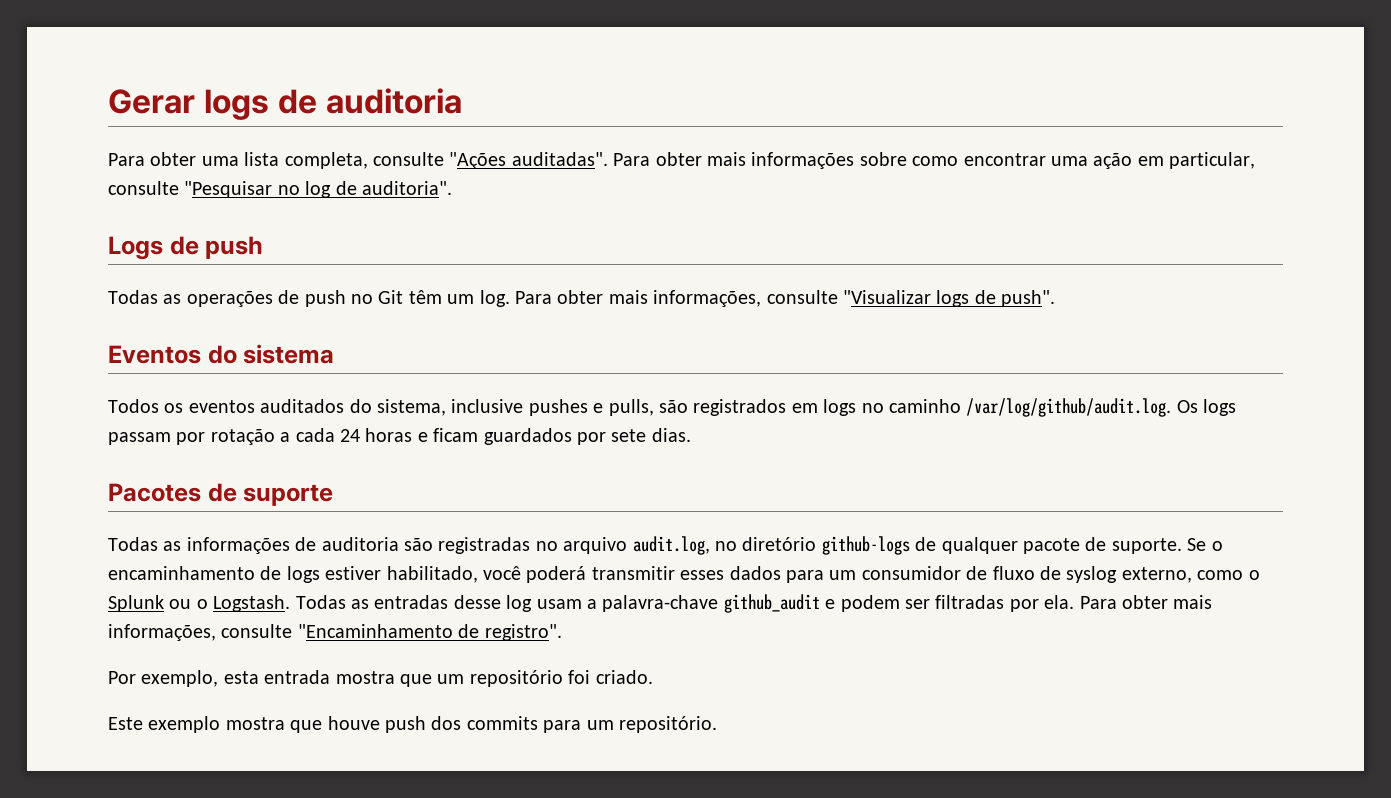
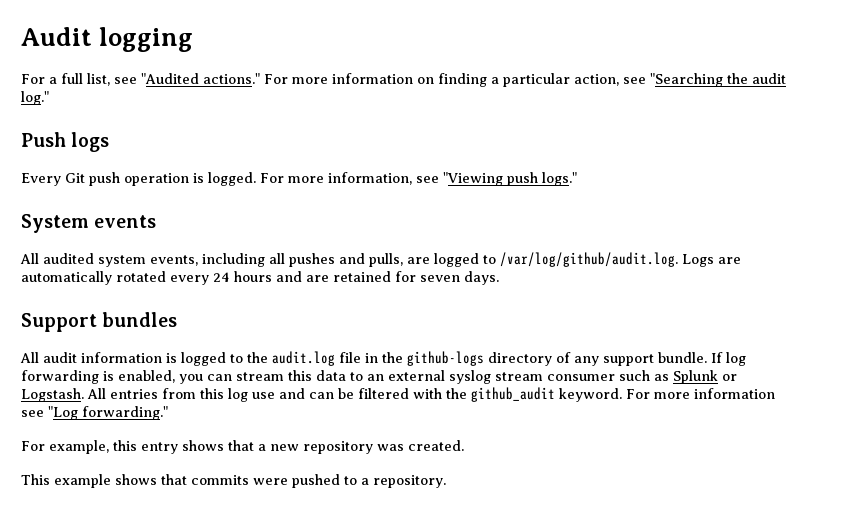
[108,88,462,120] [108,152,1256,169] [108,181,452,198] [108,236,264,260] [108,290,1056,307] [108,344,335,364] [108,398,1237,417] [108,428,691,445] [108,483,334,506] [108,536,1223,555] [108,566,1260,583] [108,594,1213,613] [108,624,562,641] [108,670,653,687] [108,716,717,733] Gerar logs de auditoria // Para obter uma lista completa, consulte "Ações auditadas". Para obter mais informações sobre como encontrar uma ação em particular, consulte "Pesquisar no log de auditoria". // Logs de push // Todas as operações de push no Git têm um log. Para obter mais informações, consulte "Visualizar logs de push". // Eventos do sistema // Todos os eventos auditados do sistema, inclusive pushes e pulls, são registrados em logs no caminho /var/log/github/audit.log. Os logs passam por rotação a cada 24 horas e ficam guardados por sete dias. // Pacotes de suporte // Todas as informações de auditoria são registradas no arquivo audit.log, no diretório github-logs de qualquer pacote de suporte. Se o encaminhamento de logs estiver habilitado, você poderá transmitir esses dados para um consumidor de fluxo de syslog externo, como o Splunk ou o Logstash. Todas as entradas desse log usam a palavra-chave github_audit e podem ser filtradas por ela. Para obter mais informações, consulte "Encaminhamento de registro". // Por exemplo, esta entrada mostra que um repositório foi criado. // Este exemplo mostra que houve push dos commits para um repositório. -> [21,27,194,52] [21,73,786,87] [21,91,49,105] [21,132,110,152] [21,172,577,186] [21,214,157,233] [20,252,741,267] [21,271,499,285] [21,312,178,332] [20,351,746,366] [21,370,737,384] [21,387,775,402] [21,406,168,420] [21,440,464,454] [21,474,446,488] Audit logging // For a full list, see "Audited actions." For more information on finding a particular action, see "Searching the audit log." // Push logs // Every Git push operation is logged. For more information, see "Viewing push logs." // System events // All audited system events, including all pushes and pulls, are logged to /var/log/github/audit.log. Logs are automatically rotated every 24 hours and are retained for seven days. // Support bundles // All audit information is logged to the audit.log file in the github-logs directory of any support bundle. If log forwarding is enabled, you can stream this data to an external syslog stream consumer such as Splunk or Logstash. All entries from this log use and can be filtered with the github_audit keyword. For more information see "Log forwarding." // For example, this entry shows that a new repository was created. // This example shows that commits were pushed to a repository.

